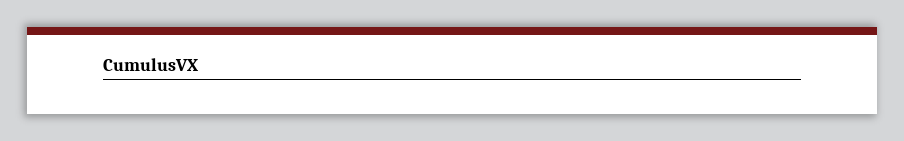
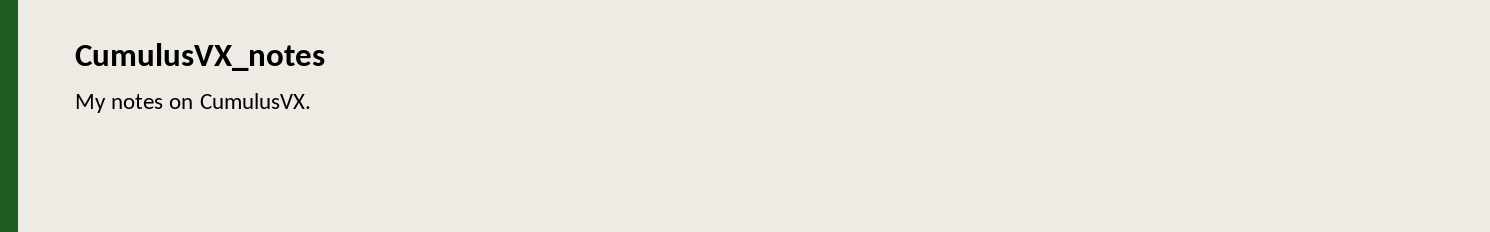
[103,58,199,71] CumulusVX -> [75,43,325,71] [75,93,311,113] CumulusVX_notes // My notes on CumulusVX.

